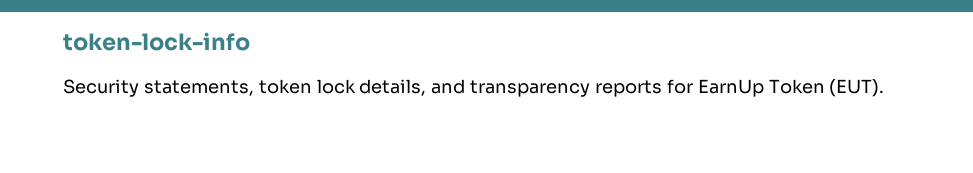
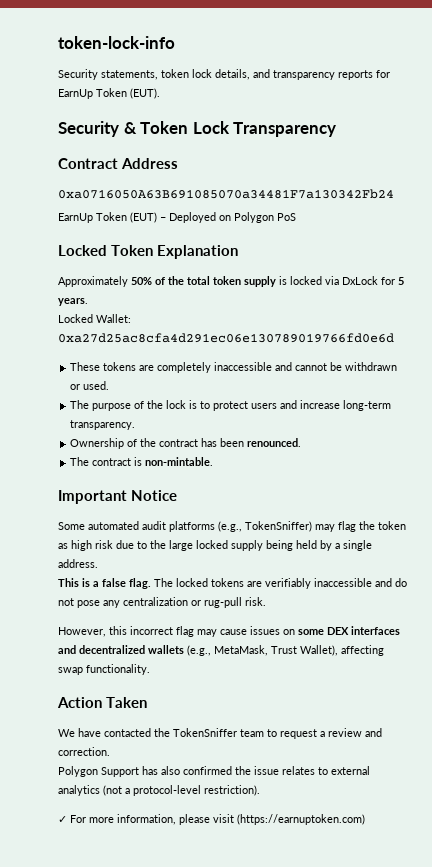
(885, 88) none -> [58,121,337,137] [58,158,179,169] [58,189,394,199] [58,212,296,223] [58,245,239,259] [58,276,404,287] [58,298,88,306] [58,314,131,323] [58,333,394,343] [70,362,398,373] [70,381,110,390] [70,400,392,411] [70,420,136,430] [70,438,302,449] [70,457,214,466] [58,490,178,504] [58,521,406,532] [58,540,372,551] [58,559,98,568] [58,578,407,589] [58,597,266,608] [58,626,400,637] [58,645,384,656] [58,664,150,675] [57,697,148,708] [58,728,382,739] [58,747,110,756] [58,766,370,777] [58,785,260,796] [58,814,365,825] // Security & Token Lock Transparency // Contract Address // 0xa0716050A63B691085070a34481F7a130342Fb24 // EarnUp Token (EUT) – Deployed on Polygon PoS // Locked Token Explanation // Approximately 50% of the total token supply is locked via DxLock for 5 years. // Locked Wallet: 0xa27d25ac8cfa4d291ec06e130789019766fd0e6d // These tokens are completely inaccessible and cannot be withdrawn or used. // The purpose of the lock is to protect users and increase long-term transparency. // Ownership of the contract has been renounced. // The contract is non-mintable. // Important Notice // Some automated audit platforms (e.g., TokenSniffer) may flag the token as high risk due to the large locked supply being held by a single address. // This is a false flag. The locked tokens are verifiably inaccessible and do not pose any centralization or rug-pull risk. // However, this incorrect flag may cause issues on some DEX interfaces and decentralized wallets (e.g., MetaMask, Trust Wallet), affecting swap functionality. // Action Taken // We have contacted the TokenSniffer team to request a review and correction. // Polygon Support has also confirmed the issue relates to external analytics (not a protocol-level restriction). // ✓ For more information, please visit (https://earnuptoken.com)

